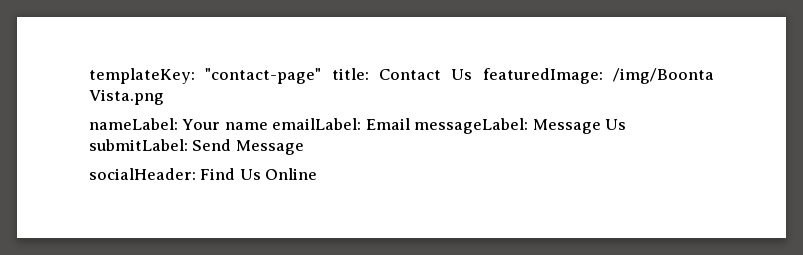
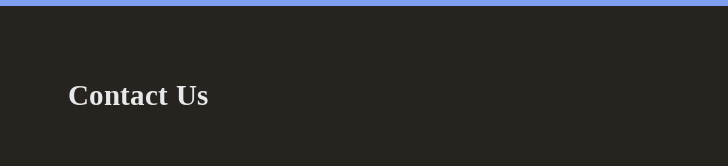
[89,68,714,84] [89,89,164,105] [89,118,627,134] [89,139,304,155] [89,168,318,180] templateKey: "contact-page" title: Contact Us featuredImage: /img/Boonta Vista.png // nameLabel: Your name emailLabel: Email messageLabel: Message Us submitLabel: Send Message // socialHeader: Find Us Online -> [68,86,208,105] Contact Us

